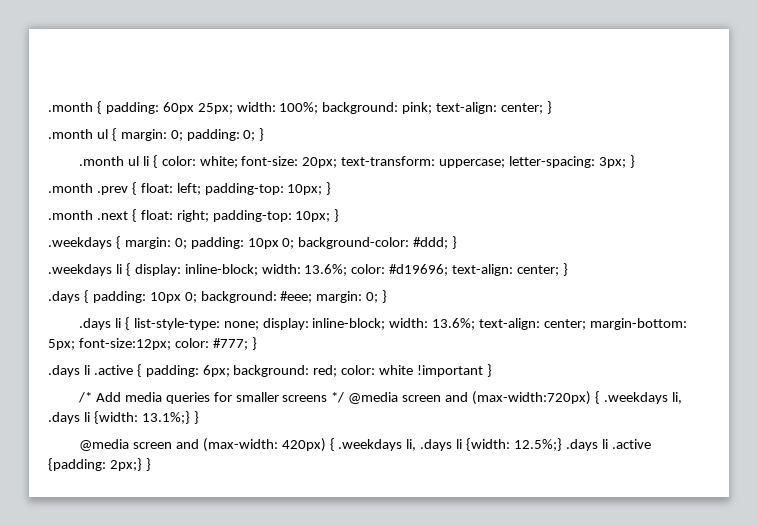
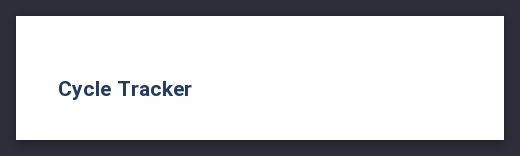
[48,101,553,114] [48,128,265,141] [78,155,635,168] [48,182,332,195] [48,209,340,222] [48,236,458,249] [48,263,569,276] [48,290,388,303] [78,317,688,330] [48,337,257,350] [48,364,493,377] [77,391,682,405] [48,411,199,424] [78,438,651,452] [48,458,151,471] .month { padding: 60px 25px; width: 100%; background: pink; text-align: center; } // .month ul { margin: 0; padding: 0; } // .month ul li { color: white; font-size: 20px; text-transform: uppercase; letter-spacing: 3px; } // .month .prev { float: left; padding-top: 10px; } // .month .next { float: right; padding-top: 10px; } // .weekdays { margin: 0; padding: 10px 0; background-color: #ddd; } // .weekdays li { display: inline-block; width: 13.6%; color: #d19696; text-align: center; } // .days { padding: 10px 0; background: #eee; margin: 0; } // .days li { list-style-type: none; display: inline-block; width: 13.6%; text-align: center; margin-bottom: 5px; font-size:12px; color: #777; } // .days li .active { padding: 6px; background: red; color: white !important } // /* Add media queries for smaller screens */ @media screen and (max-width:720px) { .weekdays li, .days li {width: 13.1%;} } // @media screen and (max-width: 420px) { .weekdays li, .days li {width: 12.5%;} .days li .active {padding: 2px;} } -> [58,81,192,100] Cycle Tracker

